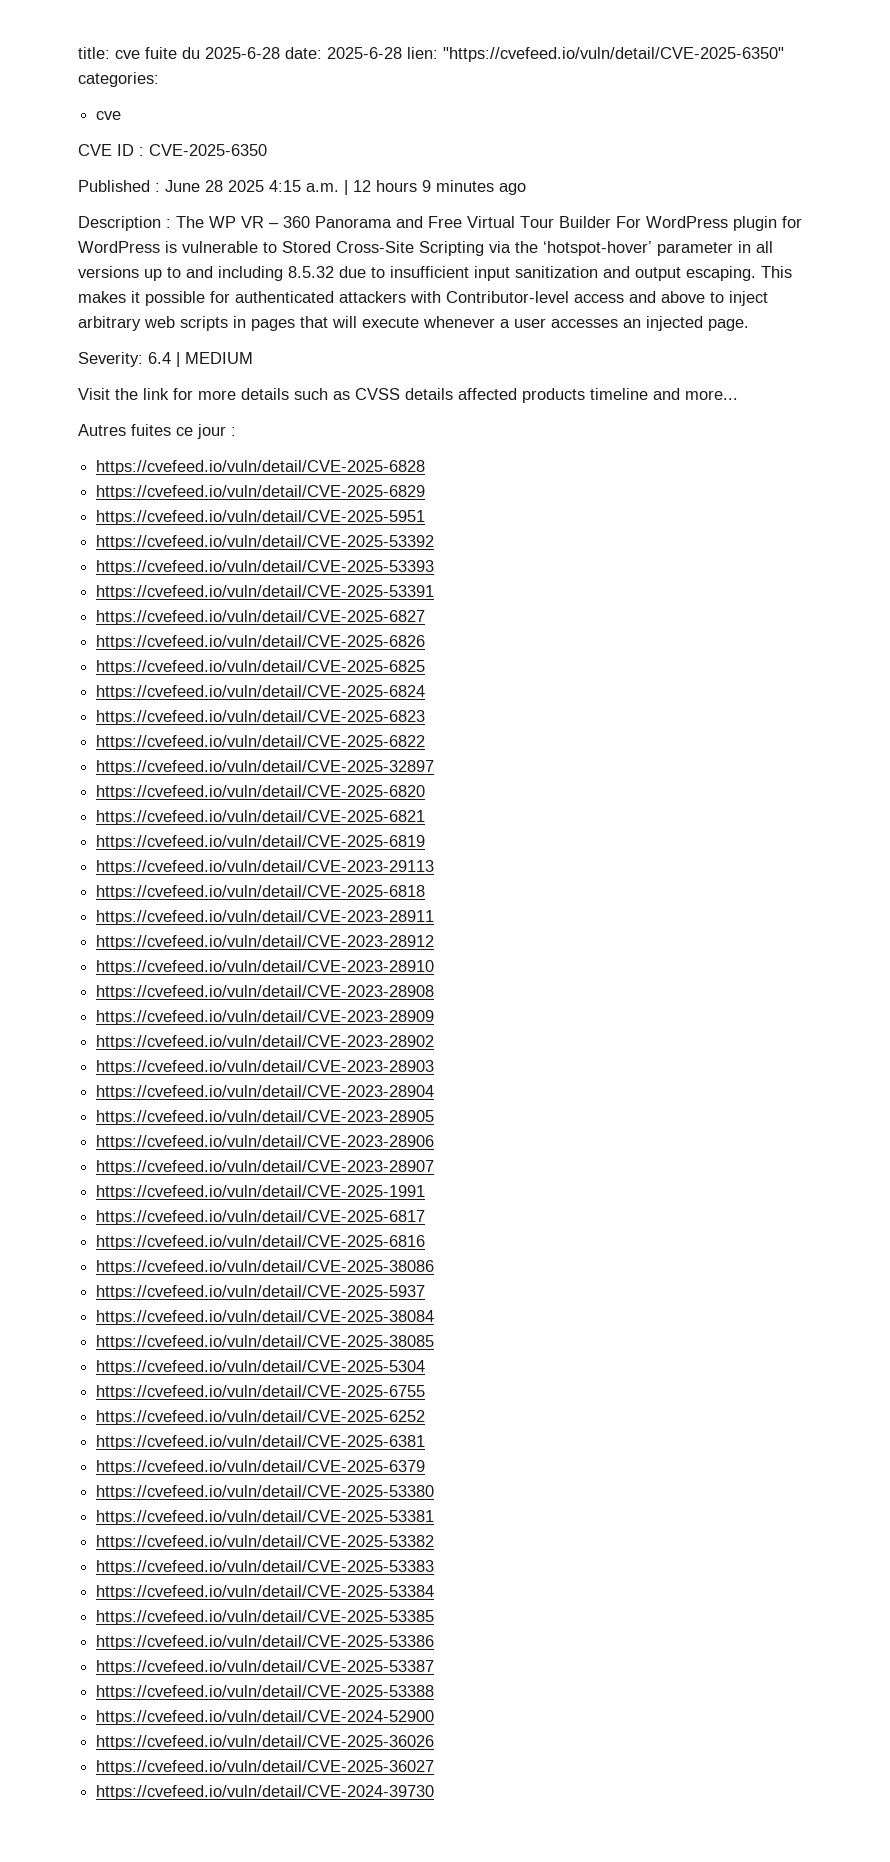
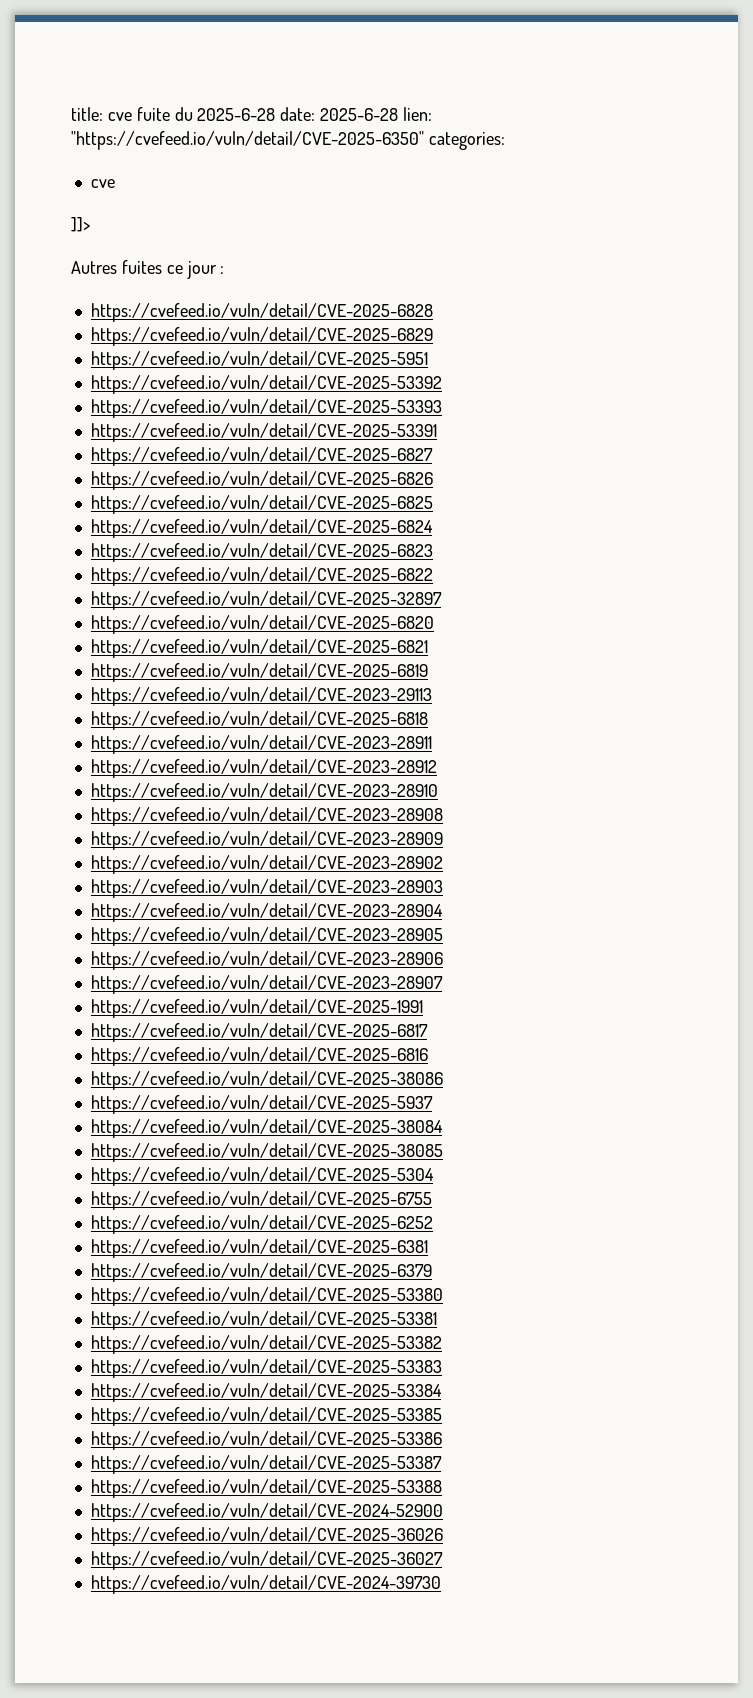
[78,144,267,156] [78,180,526,195] [78,216,802,231] [78,241,773,256] [78,266,792,281] [78,291,768,306] [78,316,749,331] [78,352,253,367] [78,388,738,403] CVE ID : CVE-2025-6350 // Published : June 28 2025 4:15 a.m. | 12 hours 9 minutes ago // Description : The WP VR – 360 Panorama and Free Virtual Tour Builder For WordPress plugin for WordPress is vulnerable to Stored Cross-Site Scripting via the ‘hotspot-hover’ parameter in all versions up to and including 8.5.32 due to insufficient input sanitization and output escaping. This makes it possible for authenticated attackers with Contributor-level access and above to inject arbitrary web scripts in pages that will execute whenever a user accesses an injected page. // Severity: 6.4 | MEDIUM // Visit the link for more details such as CVSS details affected products timeline and more... -> [71,217,90,232] ]]>

